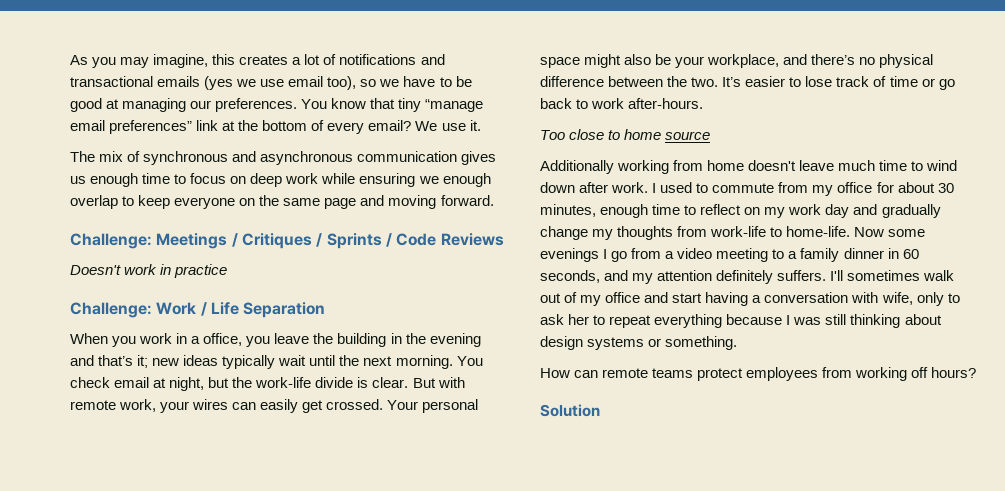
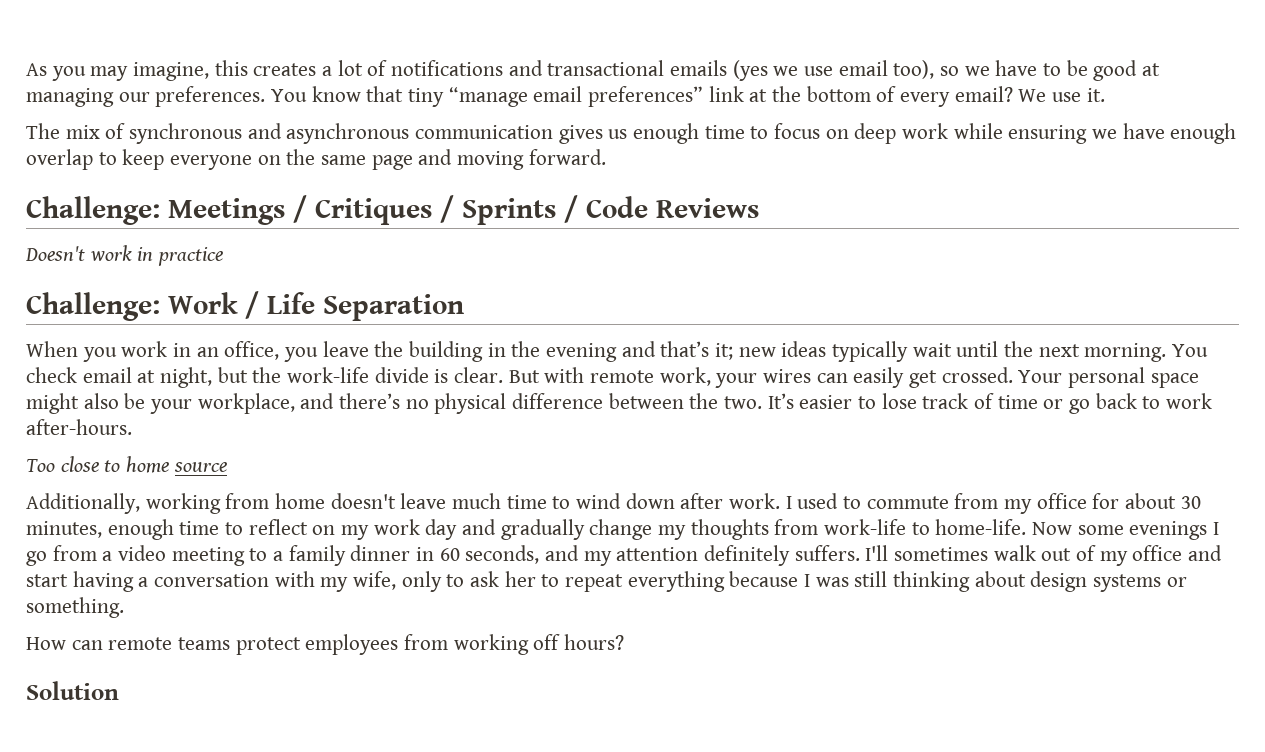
(439, 180) none -> [1122,123,1165,139] have
[191,336,201,344] a -> [196,347,219,357] an
[540,160,614,174] Additionally -> [26,493,140,514] Additionally,
(879, 297) none -> [320,577,349,592] my

